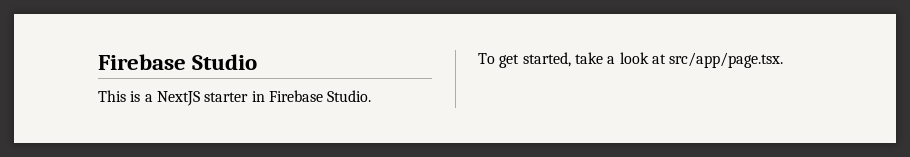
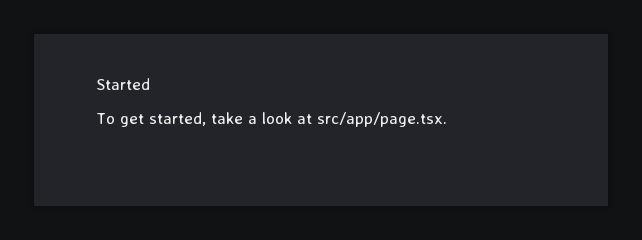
[98,54,258,70] [98,90,372,106] Firebase Studio // This is a NextJS starter in Firebase Studio. -> [96,78,150,90] Started

